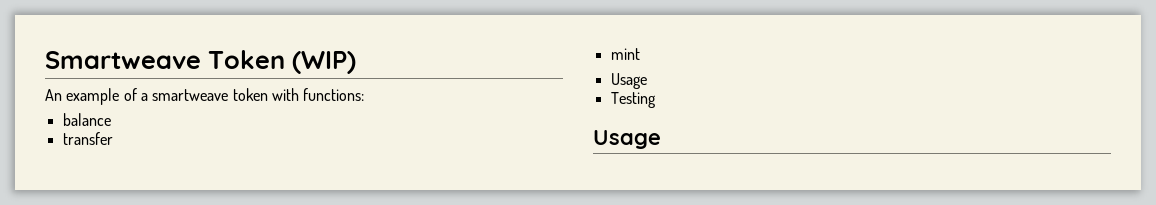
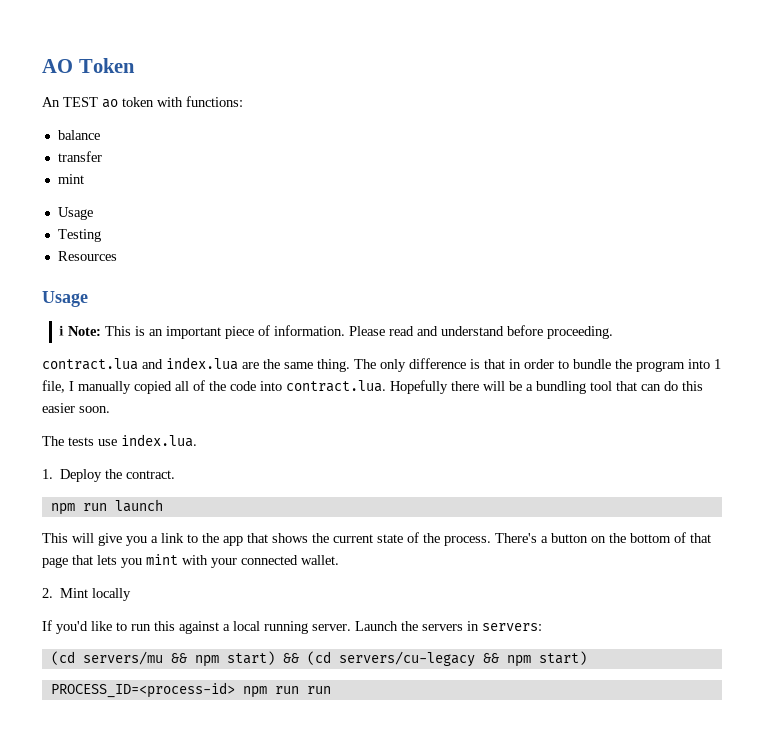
[45,51,201,69] Smartweave -> [42,59,73,73] AO
[292,51,356,74] (WIP) -> (135, 65) none
[66,88,229,105] example of a smartweave -> [63,97,118,108] TEST ao
[593,130,661,149] // Usage -> [57,251,117,261] [42,291,88,307] [59,325,614,339] [42,357,721,372] [42,380,703,394] [42,403,110,413] [42,434,197,447] [42,469,176,482] [50,499,163,515] [42,532,711,546] [42,554,339,568] [42,588,132,601] [42,620,542,634] [50,651,587,667] [50,682,331,698] // Resources // Usage // ℹ Note: This is an important piece of information. Please read and understand before proceeding. // contract.lua and index.lua are the same thing. The only difference is that in order to bundle the program into 1 file, I manually copied all of the code into contract.lua. Hopefully there will be a bundling tool that can do this easier soon. // The tests use index.lua. // 1. Deploy the contract. // npm run launch // This will give you a link to the app that shows the current state of the process. There's a button on the bottom of that page that lets you mint with your connected wallet. // 2. Mint locally // If you'd like to run this against a local running server. Launch the servers in servers: // (cd servers/mu && npm start) && (cd servers/cu-legacy && npm start) // PROCESS_ID=<process-id> npm run run

